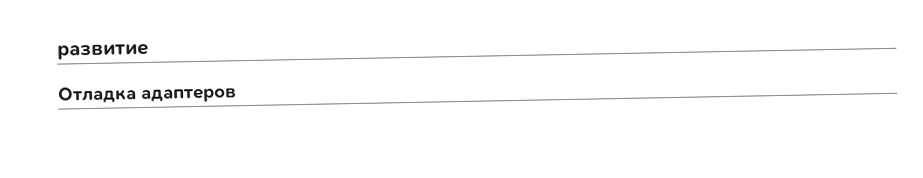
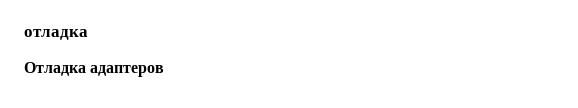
[57,42,149,60] развитие -> [24,29,88,40] отладка

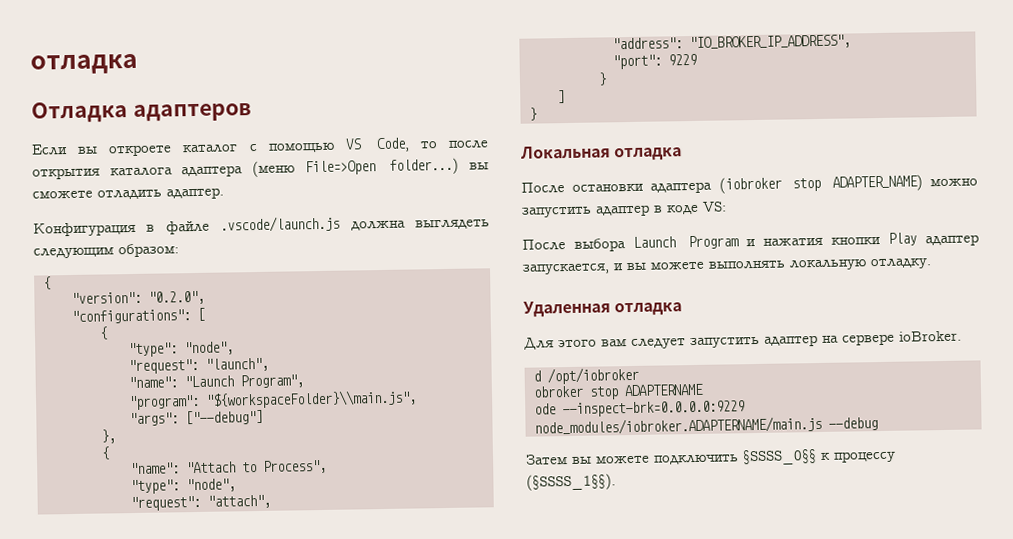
(165, 71) none -> [31,137,490,157] [32,157,489,180] [32,187,224,200] [33,215,490,237] [33,243,179,259] [42,276,51,290] [70,290,205,305] [70,307,205,325] [98,326,108,340] [127,341,234,358] [127,357,269,375] [127,374,304,389] [127,389,417,411] [128,409,263,427] [100,429,116,444] [100,446,109,460] [129,459,327,475] [129,478,236,495] [129,494,271,512] [611,34,851,51] [611,53,697,70] [597,72,607,86] [556,90,565,104] [528,107,537,121] [520,145,683,162] [521,174,978,194] [522,201,727,218] [522,232,979,252] [522,258,932,275] [523,300,683,318] [524,330,962,350] [532,366,639,385] [532,383,704,400] [533,400,745,418] [533,415,878,436] [525,449,896,466] [526,473,616,491] // Если вы откроете каталог с помощью VS Code, то после открытия каталога адаптера (меню File=>Open folder...) вы сможете отладить адаптер. // Конфигурация в файле .vscode/launch.js должна выглядеть следующим образом: // { // "version": "0.2.0", // "configurations": [ // { // "type": "node", // "request": "launch", // "name": "Launch Program", // "program": "${workspaceFolder}\\main.js", // "args": ["--debug"] // }, // { // "name": "Attach to Process", // "type": "node", // "request": "attach", // "address": "IO_BROKER_IP_ADDRESS", // "port": 9229 // } // ] // } // Локальная отладка // После остановки адаптера (iobroker stop ADAPTER_NAME) можно запустить адаптер в коде VS: // После выбора Launch Program и нажатия кнопки Play адаптер запускается, и вы можете выполнять локальную отладку. // Удаленная отладка // Для этого вам следует запустить адаптер на сервере ioBroker. // d /opt/iobroker // obroker stop ADAPTERNAME // ode --inspect-brk=0.0.0.0:9229 node_modules/iobroker.ADAPTERNAME/main.js --debug // Затем вы можете подключить §SSSS_0§§ к процессу (§SSSS_1§§).

